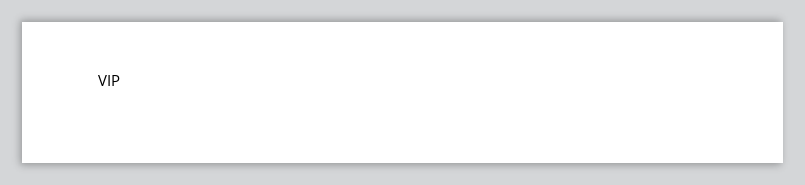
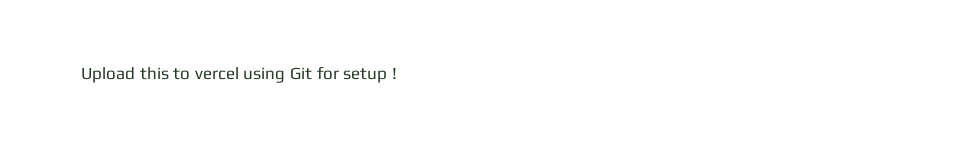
[98,75,120,86] VIP -> [81,66,397,83] Upload this to vercel using Git for setup !

